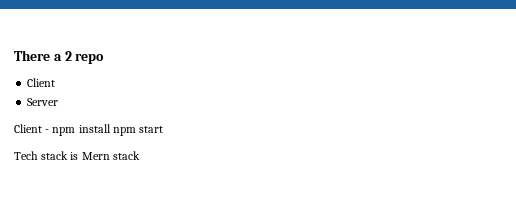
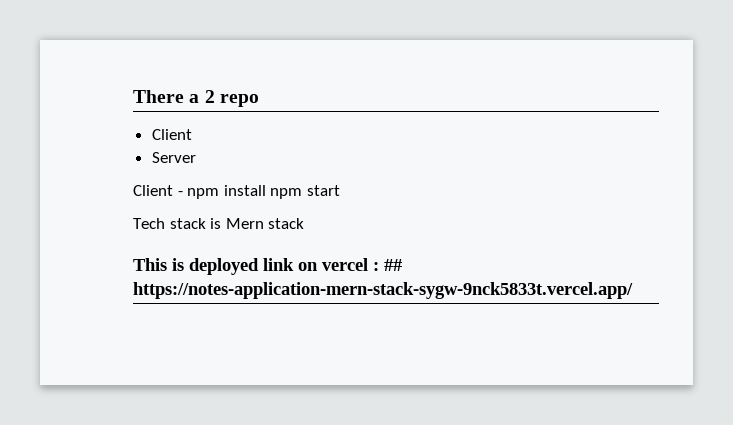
(140, 155) none -> [133,258,402,275] [133,282,633,299] // This is deployed link on vercel : ## https://notes-application-mern-stack-sygw-9nck5833t.vercel.app/

